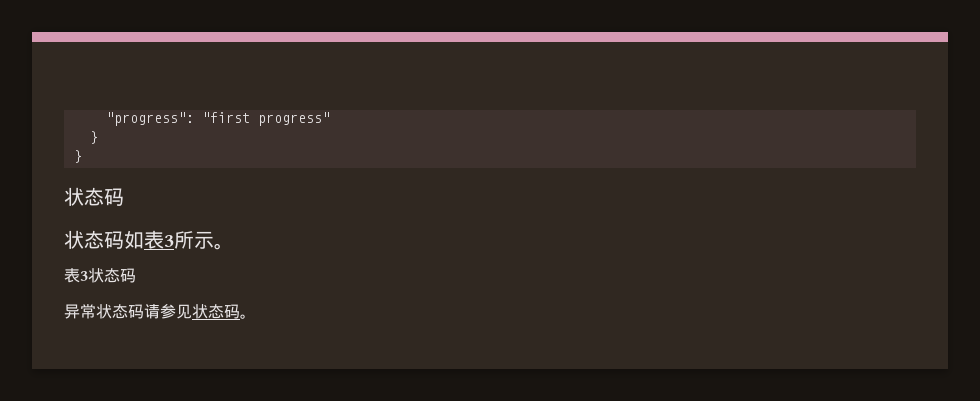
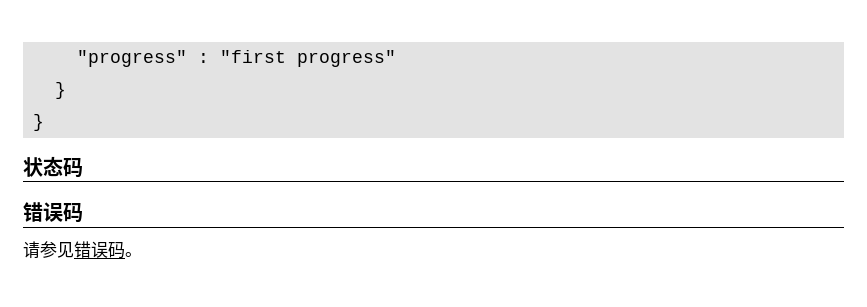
[105,112,194,126] "progress": -> [77,50,210,67] "progress" :
[64,230,234,250] [64,268,136,283] [64,304,224,319] 状态码如表3所示。 // 表3状态码 // 异常状态码请参见状态 -> [23,202,83,223] [23,241,108,259] 错误码 // 请参见错误

